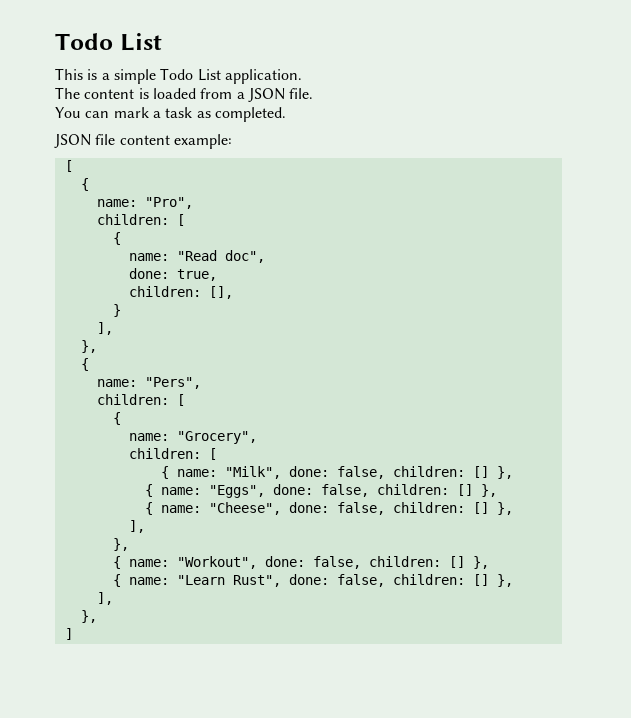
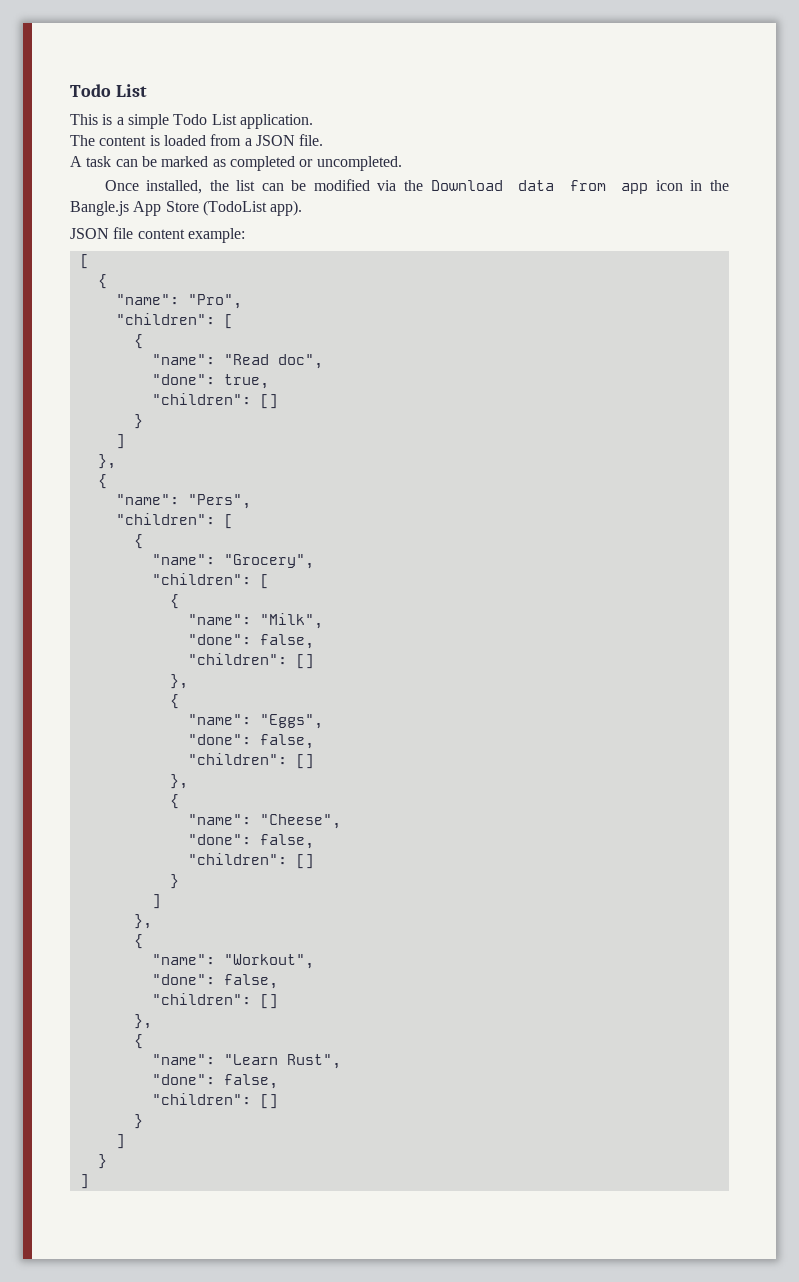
[55,107,286,122] You can mark a task as completed. -> [70,156,402,171] [104,179,730,194] [70,200,303,216] A task can be marked as completed or uncompleted. // Once installed, the list can be modified via the Download data from app icon in the Bangle.js App Store (TodoList app).
[96,199,137,207] name: -> [115,294,179,305] "name":
[96,214,185,226] [112,232,121,245] [128,253,169,261] children: [ // { // name: -> [115,313,233,329] [133,334,143,349] [151,354,215,365] "children": [ // { // "name":
[128,268,169,279] done: -> [151,374,215,385] "done":
[128,286,233,299] [112,304,121,317] [96,322,113,335] [80,340,97,353] [80,358,89,371] [96,379,137,387] children: [], // } // ], // }, // { // name: -> [151,393,278,409] [133,414,143,429] [115,434,125,449] [97,454,116,469] [97,474,107,489] [115,494,179,505] "children": [] // } // ] // }, // { // "name":
[96,394,185,406] [112,412,121,425] [128,433,169,441] children: [ // { // name: -> [115,513,233,529] [133,534,143,549] [151,554,215,565] "children": [ // { // "name":
[128,448,217,460] [160,466,217,479] children: [ // { name: -> [151,573,269,589] [169,594,179,609] [187,614,251,625] "children": [ // { // "name":
[288,466,513,479] [144,484,497,498] [144,502,513,515] [128,520,145,533] [112,538,129,551] [112,556,489,569] [112,574,513,587] [96,592,113,605] [80,610,97,623] [64,628,73,640] done: false, children: [] }, // { name: "Eggs", done: false, children: [] }, // { name: "Cheese", done: false, children: [] }, // ], // }, // { name: "Workout", done: false, children: [] }, // { name: "Learn Rust", done: false, children: [] }, // ], // }, // ] -> [187,634,314,649] [187,653,314,669] [169,674,188,689] [169,694,179,709] [187,714,323,729] [187,734,314,749] [187,753,314,769] [169,774,188,789] [169,794,179,809] [187,814,341,829] [187,834,314,849] [187,853,314,869] [169,874,179,889] [151,894,161,909] [133,914,152,929] [133,934,143,949] [151,954,314,969] [151,974,278,989] [151,993,278,1009] [133,1014,152,1029] [133,1034,143,1049] [151,1054,341,1069] [151,1074,278,1089] [151,1093,278,1109] [133,1114,143,1129] [115,1134,125,1149] [97,1154,107,1169] [79,1174,89,1189] // "done": false, // "children": [] // }, // { // "name": "Eggs", // "done": false, // "children": [] // }, // { // "name": "Cheese", // "done": false, // "children": [] // } // ] // }, // { // "name": "Workout", // "done": false, // "children": [] // }, // { // "name": "Learn Rust", // "done": false, // "children": [] // } // ] // } // ]

